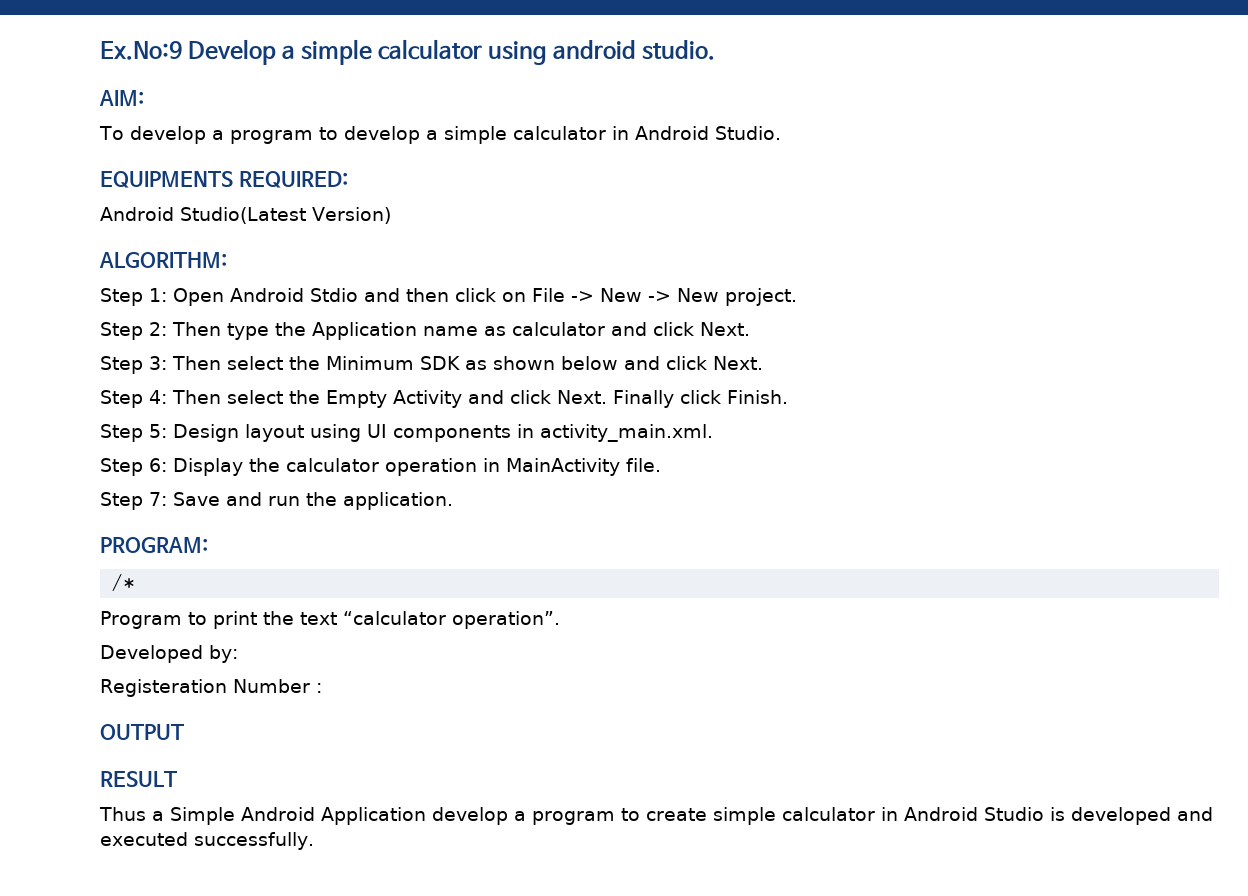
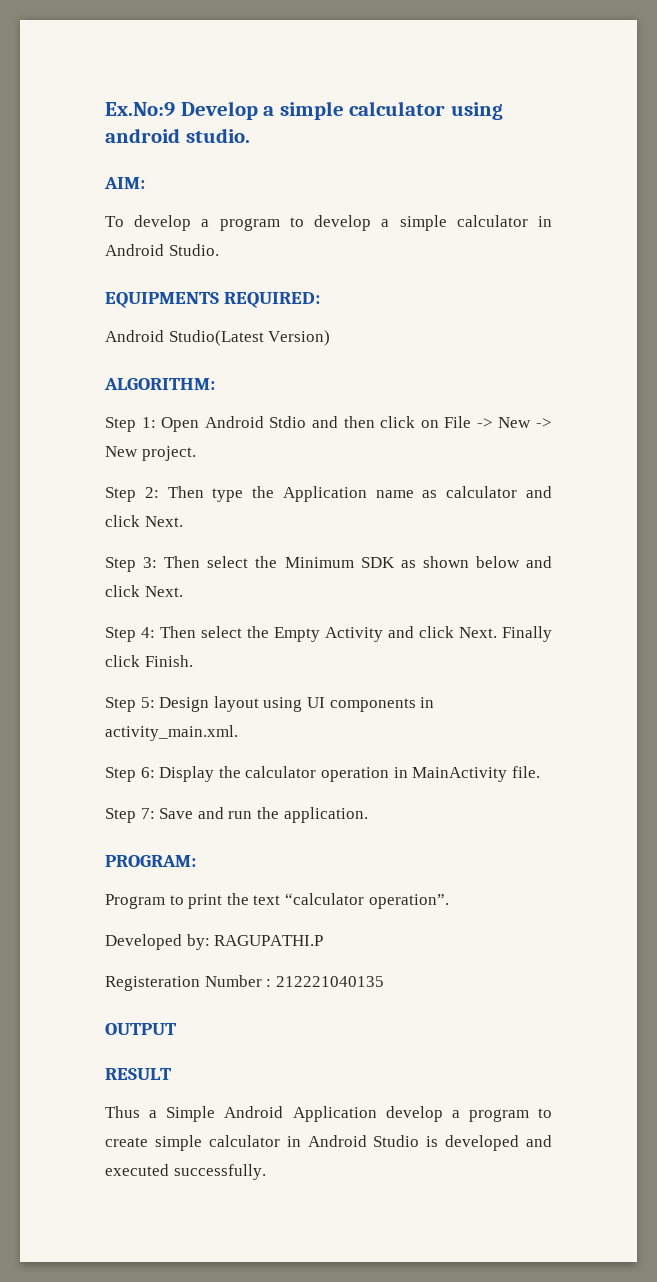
[111,574,136,591] // /* -> (196, 861) none
(238, 654) none -> [214,935,324,946] RAGUPATHI.P
(322, 688) none -> [275,976,384,987] 212221040135

